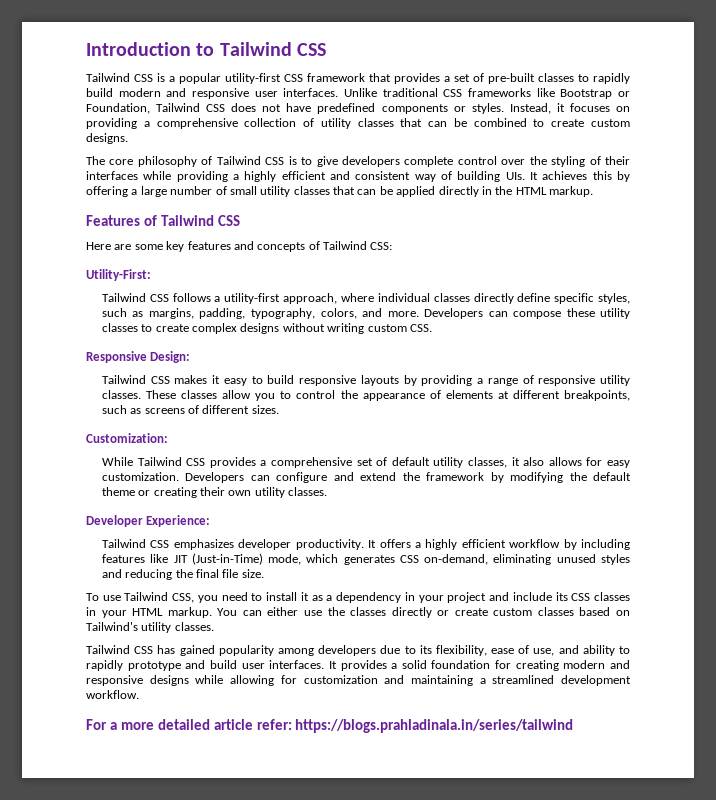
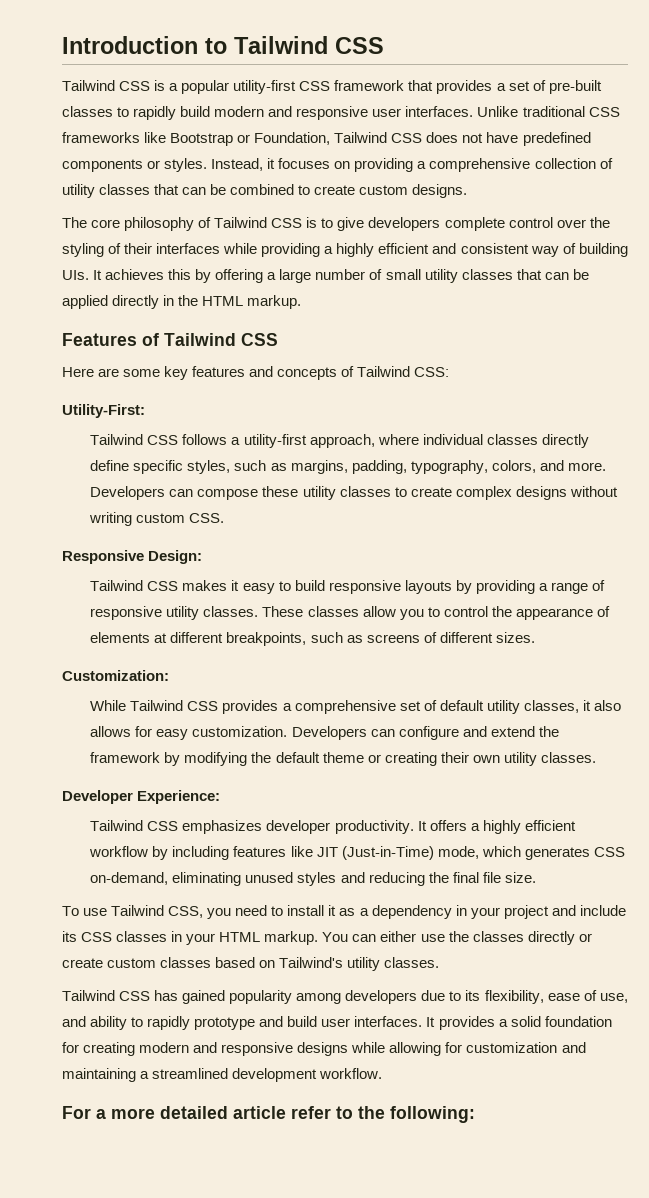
[256,719,574,733] refer: https://blogs.prahladinala.in/series/tailwind -> [291,1106,475,1123] refer to the following:

